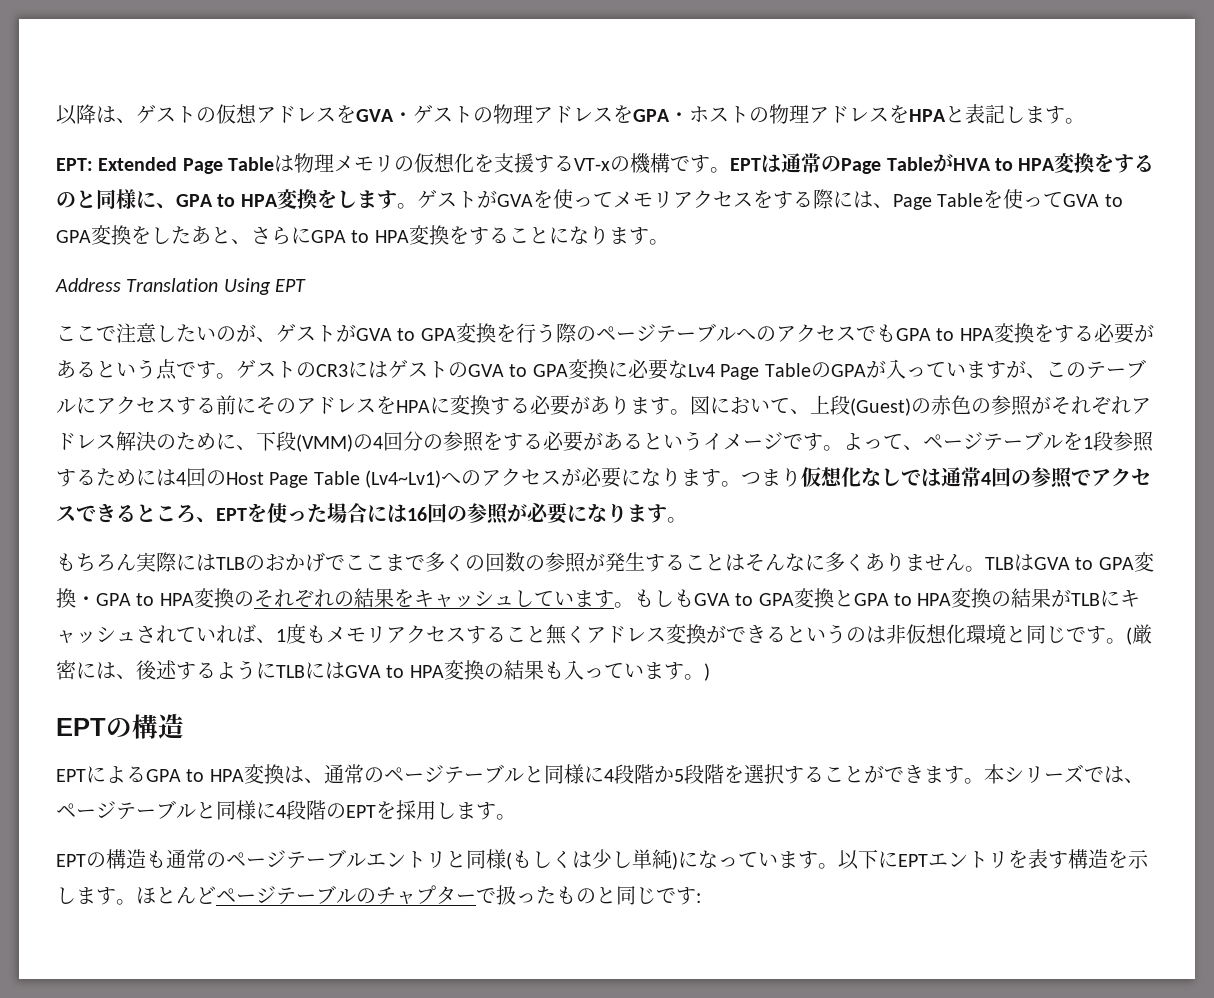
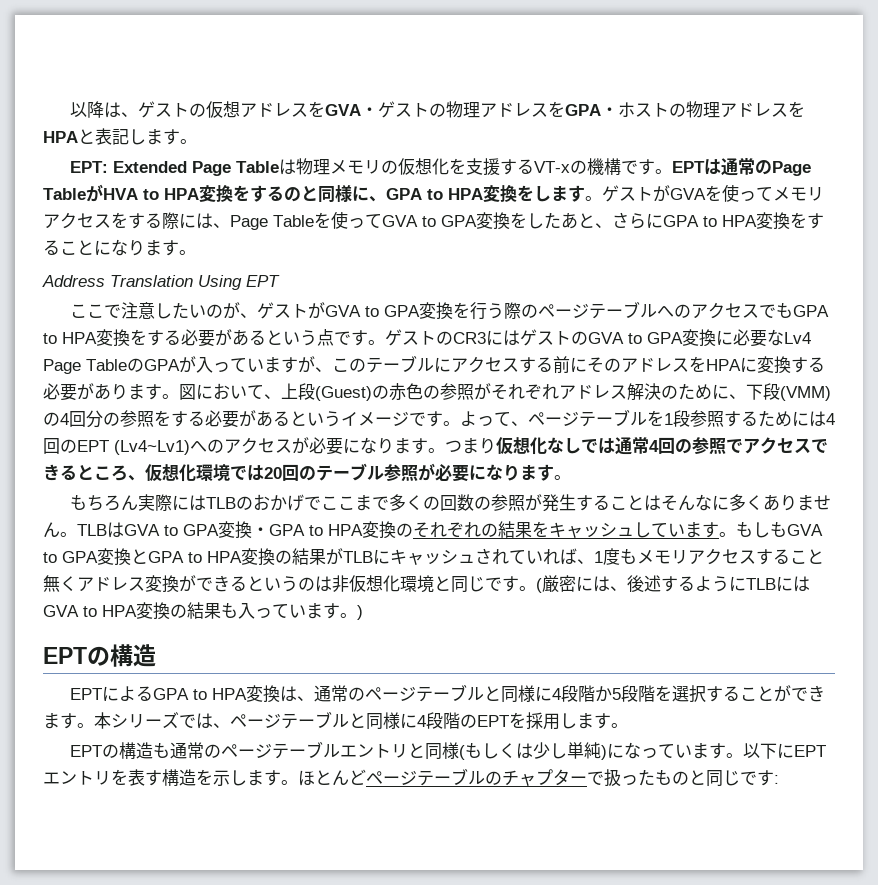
[226,471,360,488] Host Page Table -> [77,440,109,452] EPT
[216,503,467,523] EPTを使った場合には16回の -> [145,463,384,482] 仮想化環境では20回のテーブル

